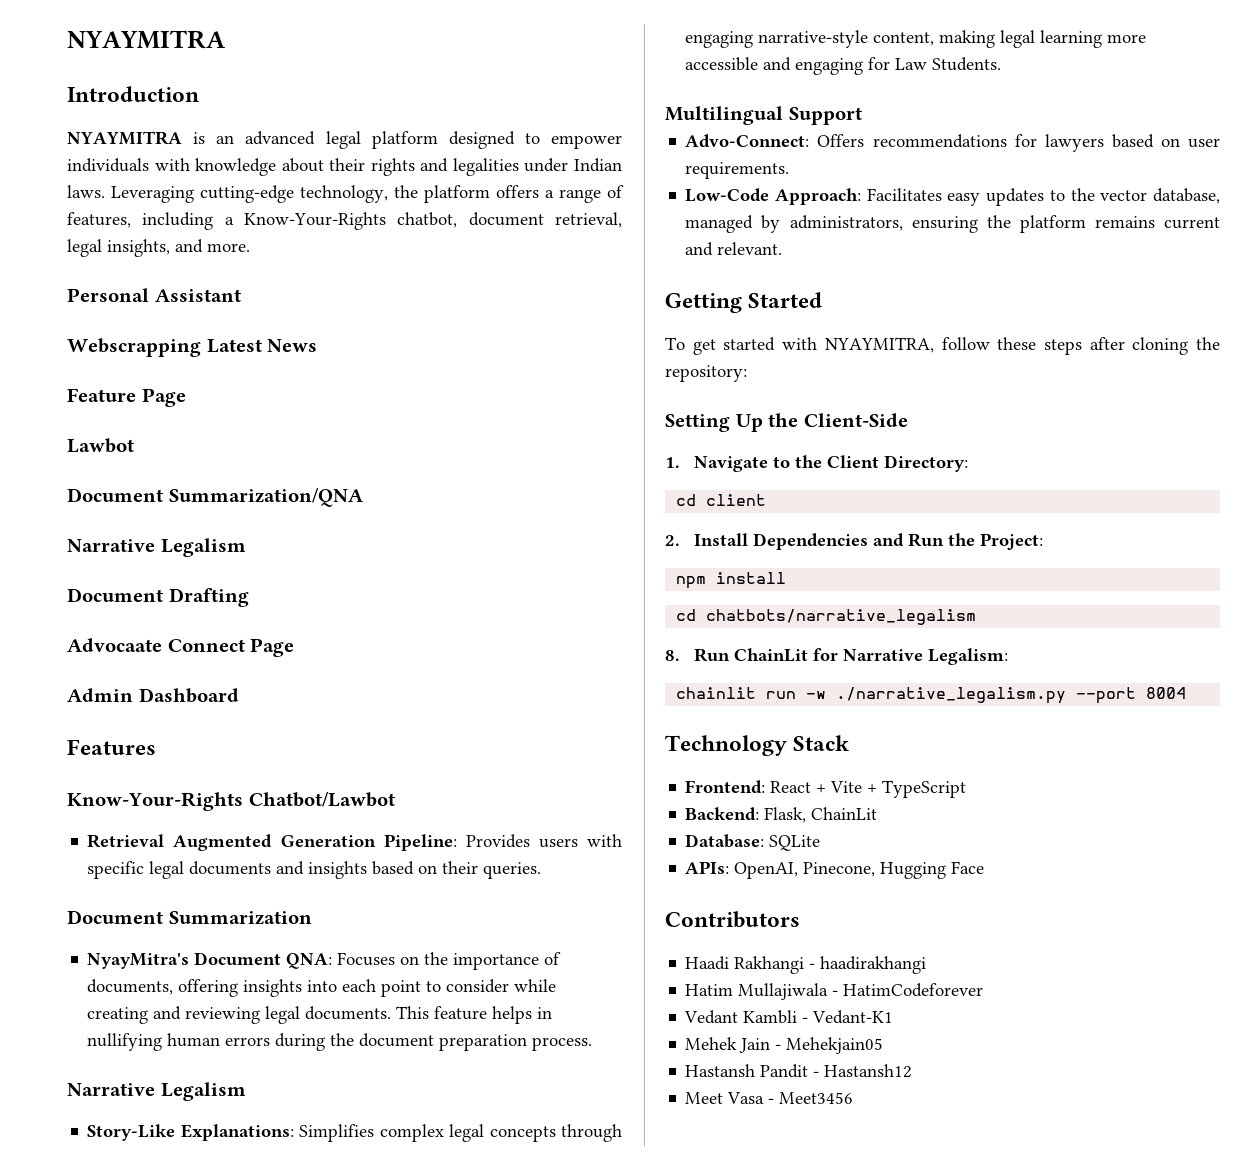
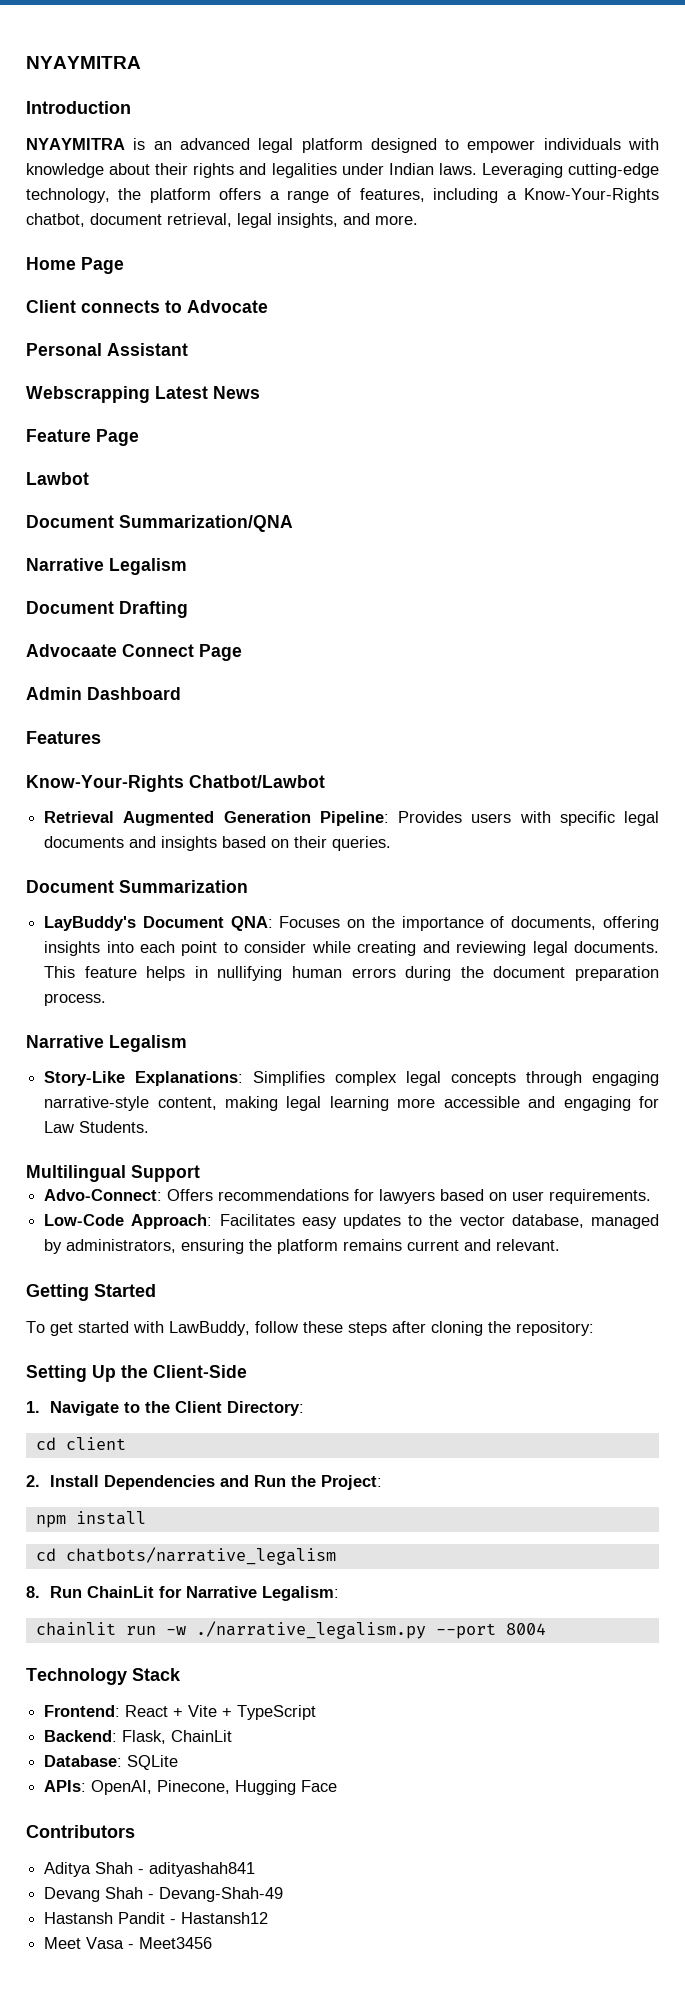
(250, 247) none -> [26,257,124,274] [26,300,268,313] // Home Page // Client connects to Advocate
[87,953,190,969] NyayMitra's -> [44,916,137,931] LayBuddy's
[824,337,934,353] NYAYMITRA, -> [169,1321,250,1336] LawBuddy,
[685,956,927,974] [685,983,984,1000] [684,1010,894,1024] [685,1037,884,1054] Haadi Rakhangi - haadirakhangi // Hatim Mullajiwala - HatimCodeforever // Vedant Kambli - Vedant-K1 // Mehek Jain - Mehekjain05 -> [44,1862,256,1877] [44,1887,284,1902] Aditya Shah - adityashah841 // Devang Shah - Devang-Shah-49

